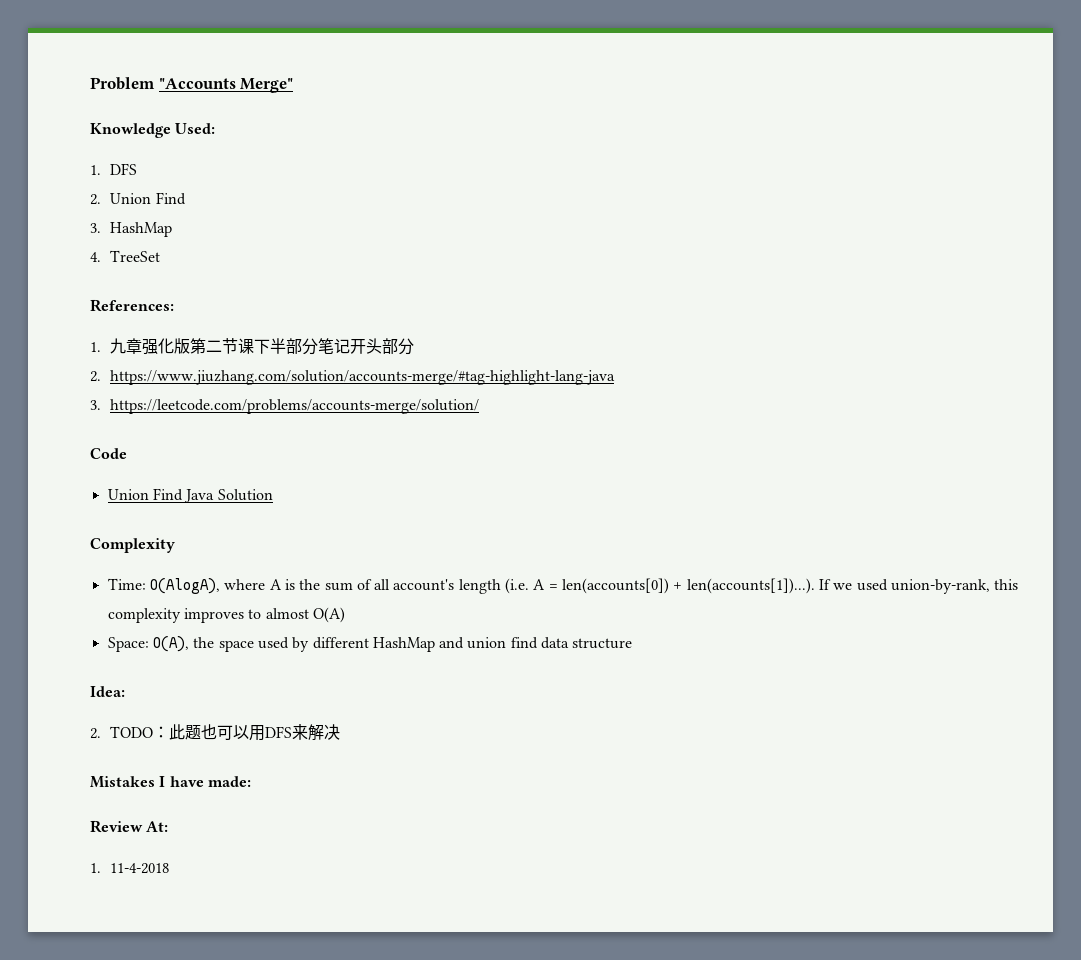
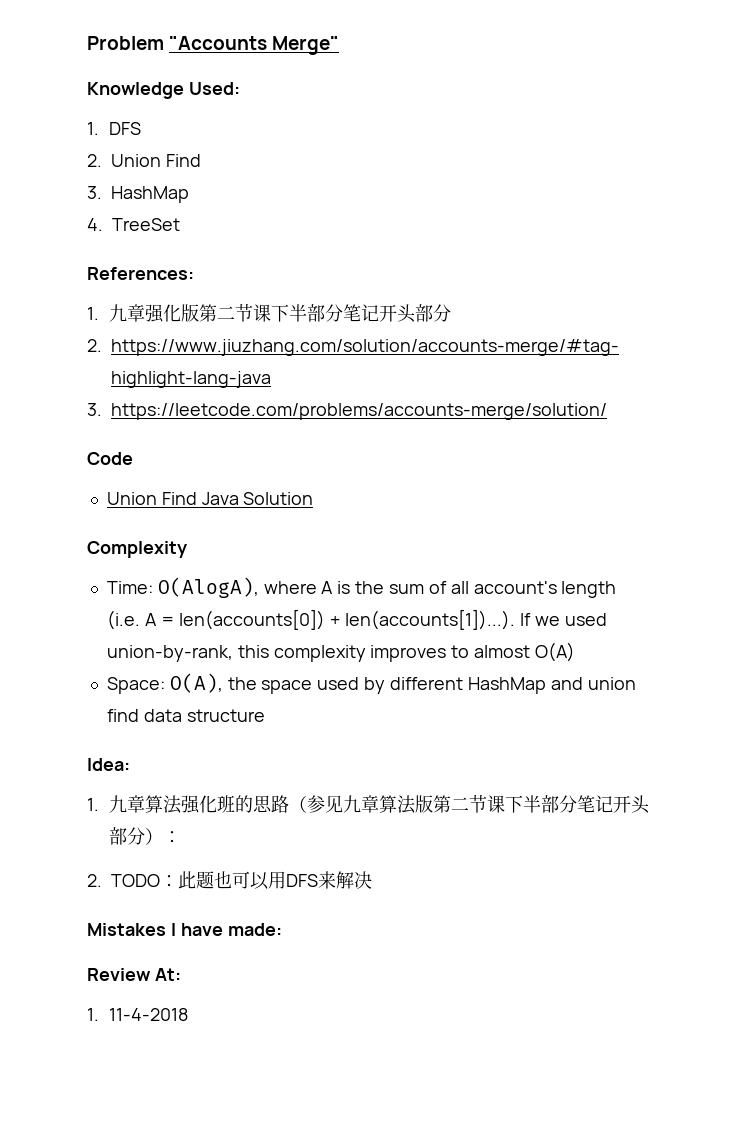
(125, 691) none -> [87,795,651,814] [109,827,182,845] // 1.九章算法强化班的思路（参见九章算法版第二节课下半部分笔记开头部分）：

